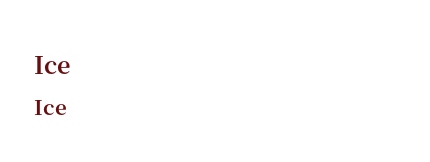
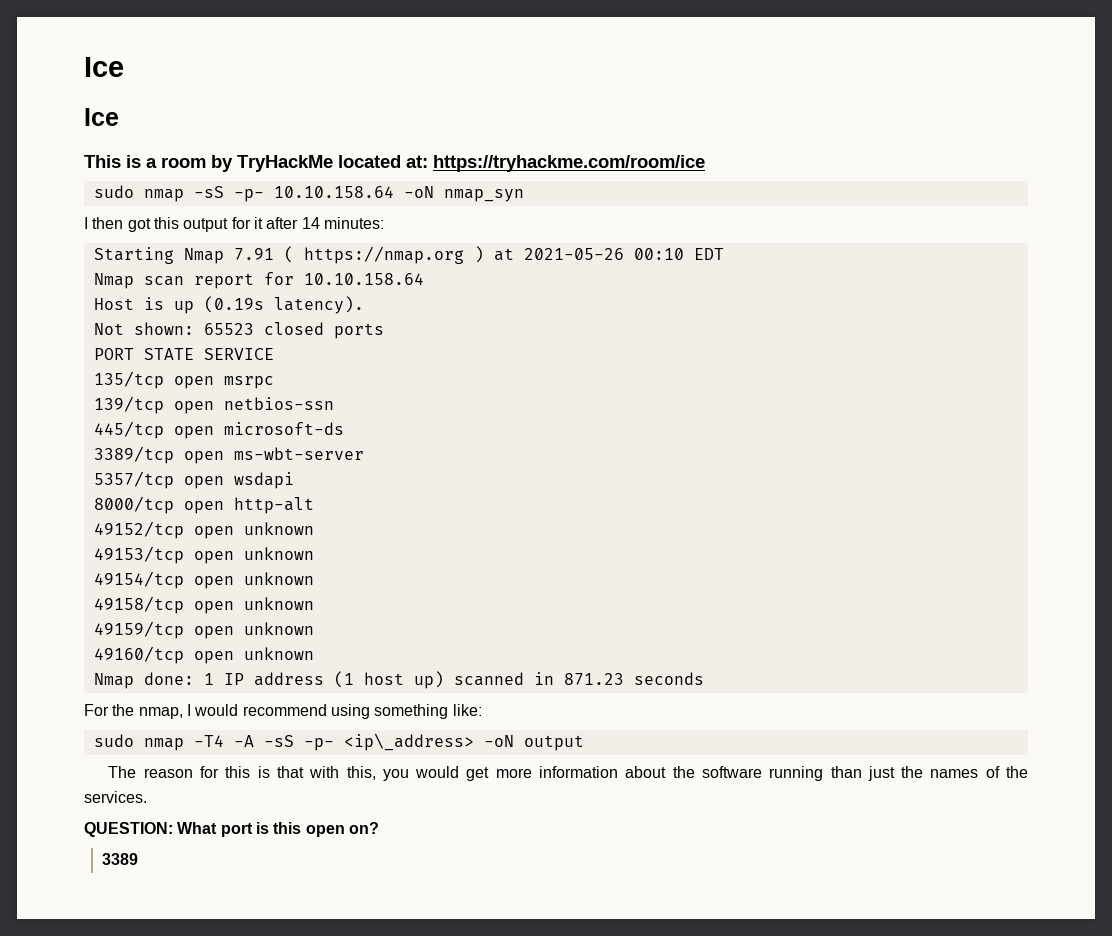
(67, 107) none -> [84,155,705,172] [93,185,524,202] [84,217,384,232] [93,246,724,264] [93,272,424,289] [93,296,364,314] [93,322,384,339] [93,348,274,360] [93,371,274,389] [93,396,334,414] [93,421,344,439] [93,446,364,464] [93,471,294,489] [93,496,314,514] [93,521,314,539] [93,546,314,564] [93,571,314,589] [93,596,314,614] [93,621,314,639] [93,646,314,664] [93,671,704,689] [84,704,482,719] [93,733,584,751] [108,766,1028,781] [84,791,147,803] [84,822,379,837] [101,853,138,865] // This is a room by TryHackMe located at: https://tryhackme.com/room/ice // sudo nmap -sS -p- 10.10.158.64 -oN nmap_syn // I then got this output for it after 14 minutes: // Starting Nmap 7.91 ( https://nmap.org ) at 2021-05-26 00:10 EDT // Nmap scan report for 10.10.158.64 // Host is up (0.19s latency). // Not shown: 65523 closed ports // PORT STATE SERVICE // 135/tcp open msrpc // 139/tcp open netbios-ssn // 445/tcp open microsoft-ds // 3389/tcp open ms-wbt-server // 5357/tcp open wsdapi // 8000/tcp open http-alt // 49152/tcp open unknown // 49153/tcp open unknown // 49154/tcp open unknown // 49158/tcp open unknown // 49159/tcp open unknown // 49160/tcp open unknown // Nmap done: 1 IP address (1 host up) scanned in 871.23 seconds // For the nmap, I would recommend using something like: // sudo nmap -T4 -A -sS -p- <ip\_address> -oN output // The reason for this is that with this, you would get more information about the software running than just the names of the services. // QUESTION: What port is this open on? // 3389

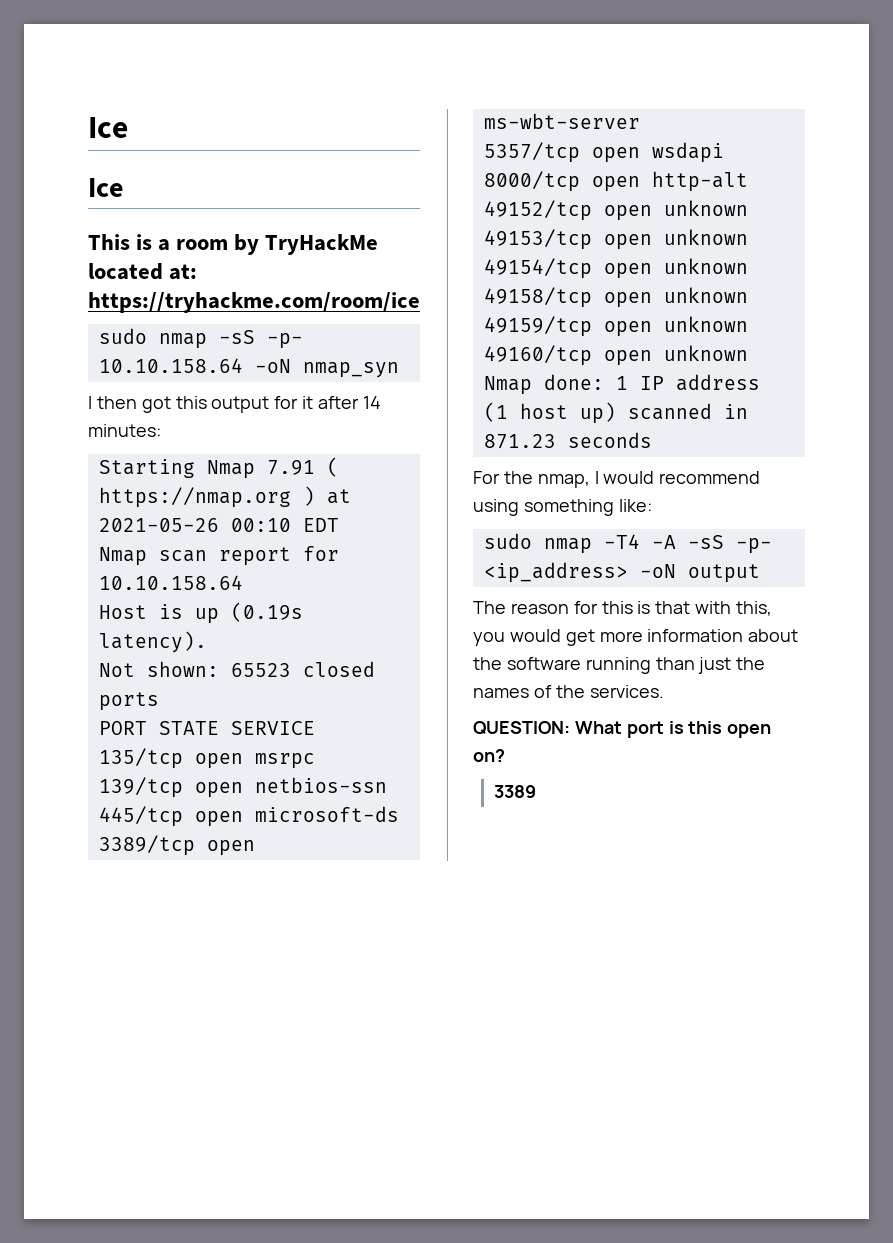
[343,733,474,751] <ip\_address> -> [483,562,628,583] <ip_address>

